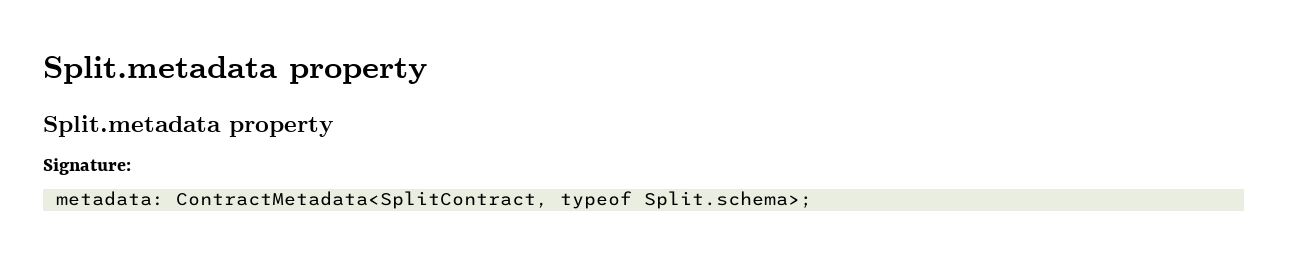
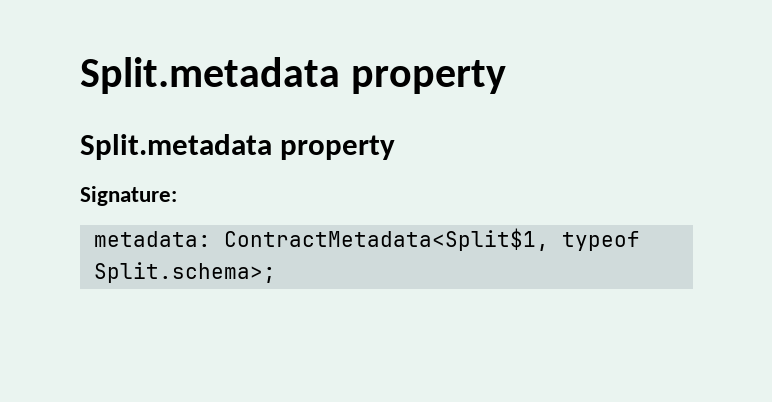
[175,191,548,209] ContractMetadata<SplitContract, -> [223,228,549,251] ContractMetadata<Split$1,

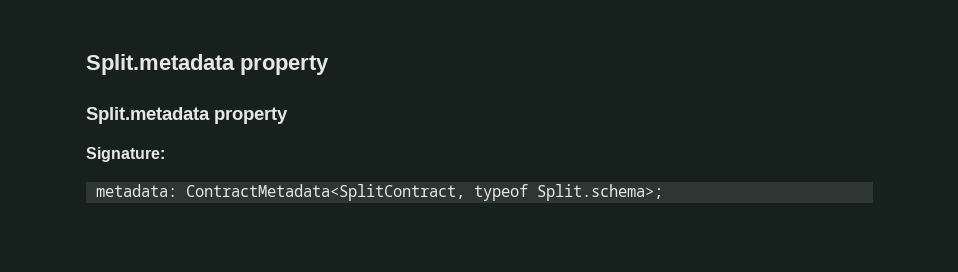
[223,228,549,251] ContractMetadata<Split$1, -> [185,184,465,201] ContractMetadata<SplitContract,

